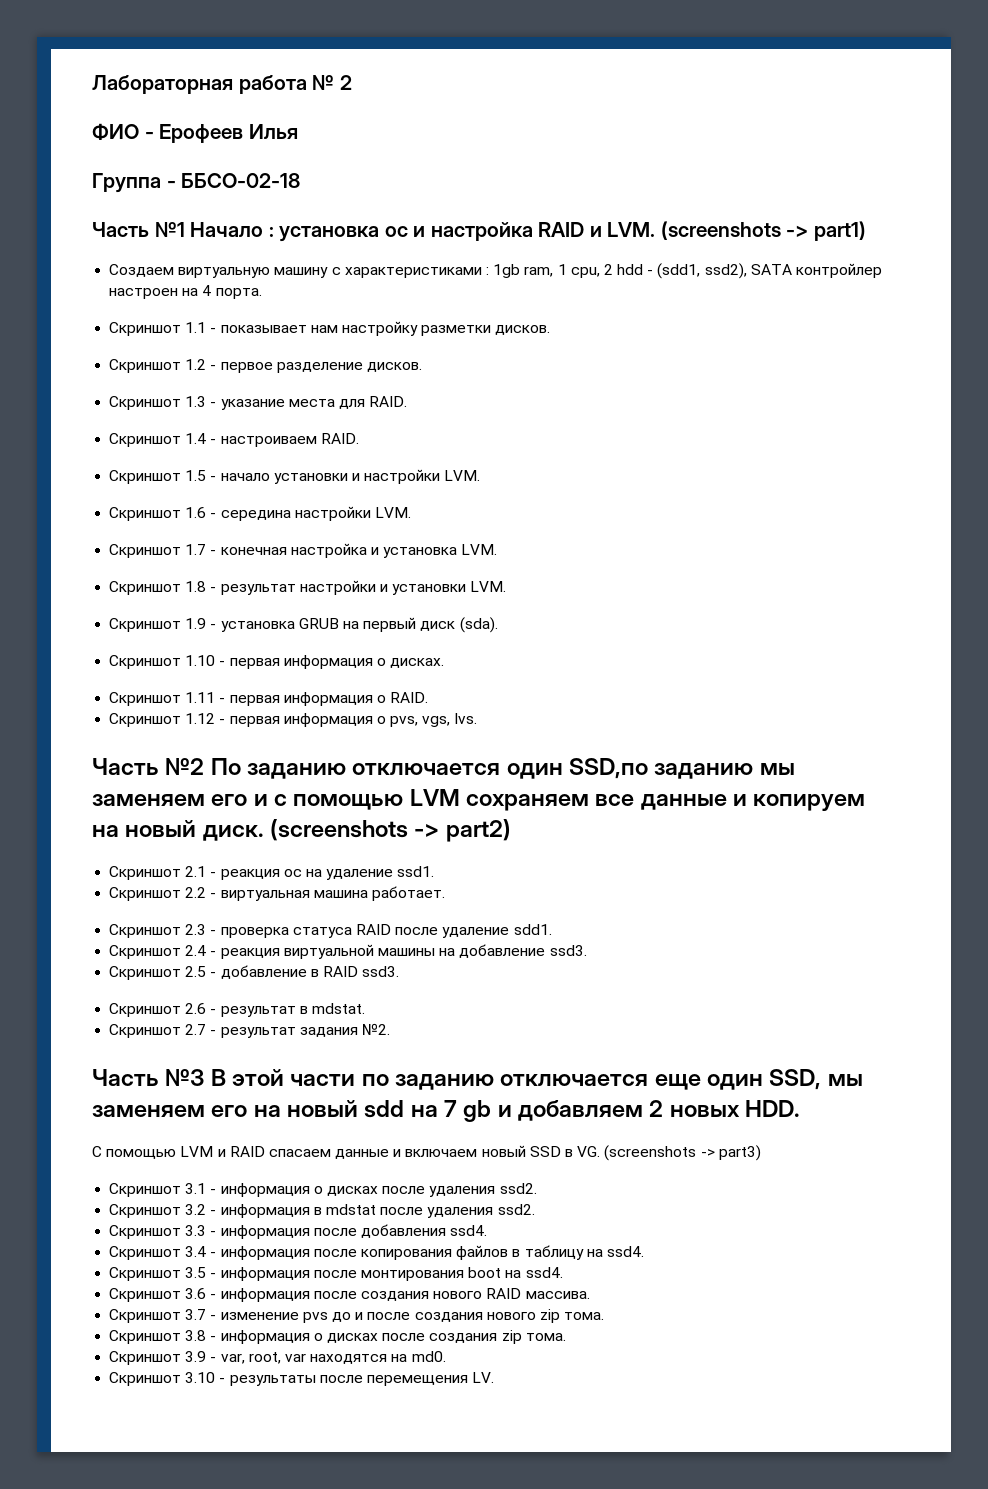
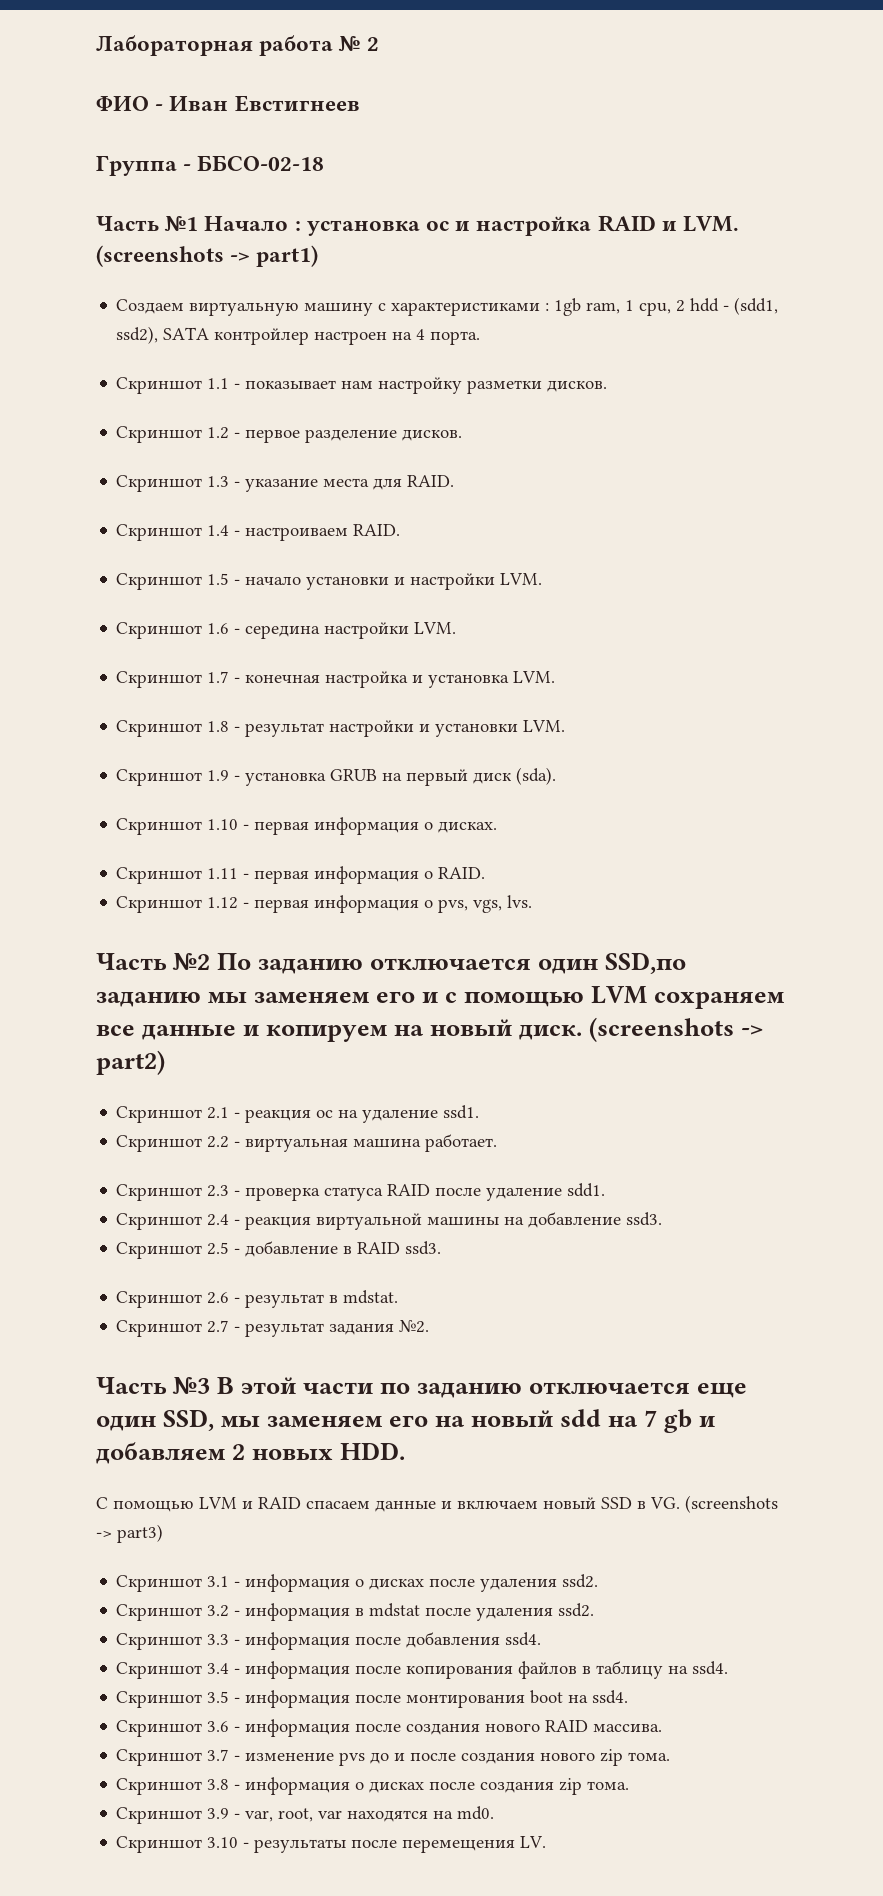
[159,124,298,143] Ерофеев Илья -> [169,95,360,112] Иван Евстигнеев

